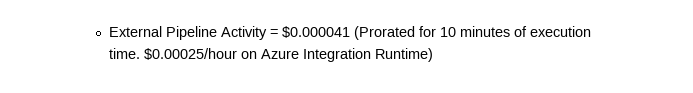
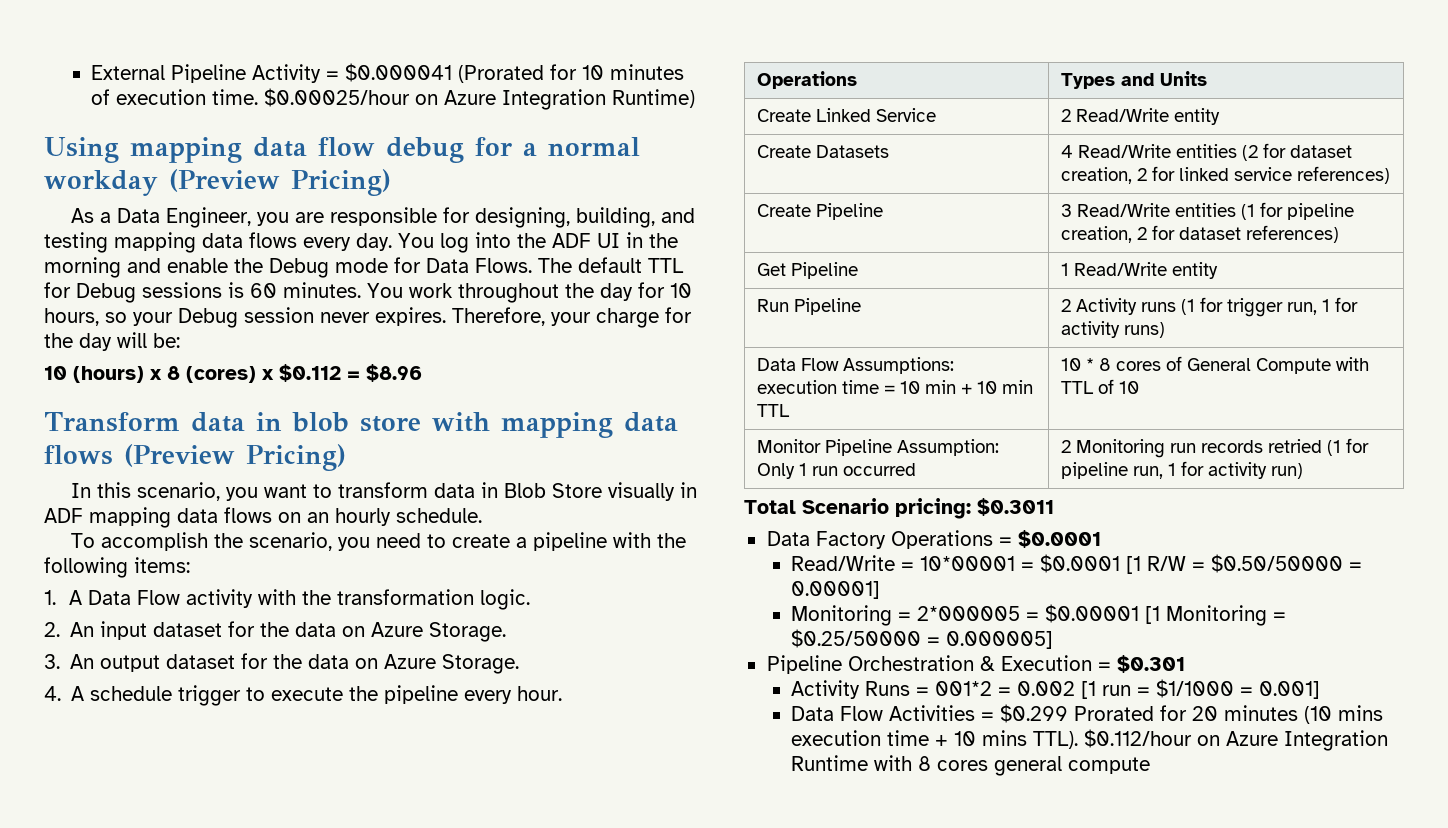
(434, 55) none -> [44,137,640,163] [44,169,391,196] [71,207,696,228] [44,232,678,253] [44,257,684,278] [44,282,692,303] [44,307,692,328] [44,332,180,351] [44,364,422,383] [44,412,678,438] [44,444,346,471] [71,482,698,501] [44,507,482,528] [71,532,687,551] [44,557,190,578] [44,589,530,610] [44,621,507,642] [44,653,520,674] [44,685,563,706] [757,71,858,89] [1061,71,1208,89] [757,108,937,122] [1061,108,1221,125] [757,145,890,158] [1061,143,1353,161] [1061,166,1391,184] [757,203,884,220] [1061,202,1355,220] [1061,225,1340,243] [757,262,859,279] [1061,262,1219,279] [757,298,862,315] [1061,297,1359,317] [1061,321,1166,338] [757,357,955,374] [757,380,1034,394] [757,404,791,417] [1061,356,1370,374] [1061,379,1140,394] [757,439,1000,456] [757,463,917,479] [1061,438,1370,458] [1061,461,1304,479] [744,498,1054,519] [766,530,1101,549] [791,554,1363,574] [791,581,881,599] [791,604,1287,626] [791,629,1054,649] [766,655,1185,674] [791,679,1321,699] [791,704,1384,724] [791,729,1389,751] [791,755,1151,776] // Using mapping data flow debug for a normal workday (Preview Pricing) // As a Data Engineer, you are responsible for designing, building, and testing mapping data flows every day. You log into the ADF UI in the morning and enable the Debug mode for Data Flows. The default TTL for Debug sessions is 60 minutes. You work throughout the day for 10 hours, so your Debug session never expires. Therefore, your charge for the day will be: // 10 (hours) x 8 (cores) x $0.112 = $8.96 // Transform data in blob store with mapping data flows (Preview Pricing) // In this scenario, you want to transform data in Blob Store visually in ADF mapping data flows on an hourly schedule. // To accomplish the scenario, you need to create a pipeline with the following items: // 1. A Data Flow activity with the transformation logic. // 2. An input dataset for the data on Azure Storage. // 3. An output dataset for the data on Azure Storage. // 4. A schedule trigger to execute the pipeline every hour. // Operations | Types and Units // Create Linked Service | 2 Read/Write entity // Create Datasets | 4 Read/Write entities (2 for dataset creation, 2 for linked service references) // Create Pipeline | 3 Read/Write entities (1 for pipeline creation, 2 for dataset references) // Get Pipeline | 1 Read/Write entity // Run Pipeline | 2 Activity runs (1 for trigger run, 1 for activity runs) // Data Flow Assumptions: execution time = 10 min + 10 min TTL | 10 * 8 cores of General Compute with TTL of 10 // Monitor Pipeline Assumption: Only 1 run occurred | 2 Monitoring run records retried (1 for pipeline run, 1 for activity run) // Total Scenario pricing: $0.3011 // Data Factory Operations = $0.0001 // Read/Write = 10*00001 = $0.0001 [1 R/W = $0.50/50000 = 0.00001] // Monitoring = 2*000005 = $0.00001 [1 Monitoring = $0.25/50000 = 0.000005] // Pipeline Orchestration & Execution = $0.301 // Activity Runs = 001*2 = 0.002 [1 run = $1/1000 = 0.001] // Data Flow Activities = $0.299 Prorated for 20 minutes (10 mins execution time + 10 mins TTL). $0.112/hour on Azure Integration Runtime with 8 cores general compute

